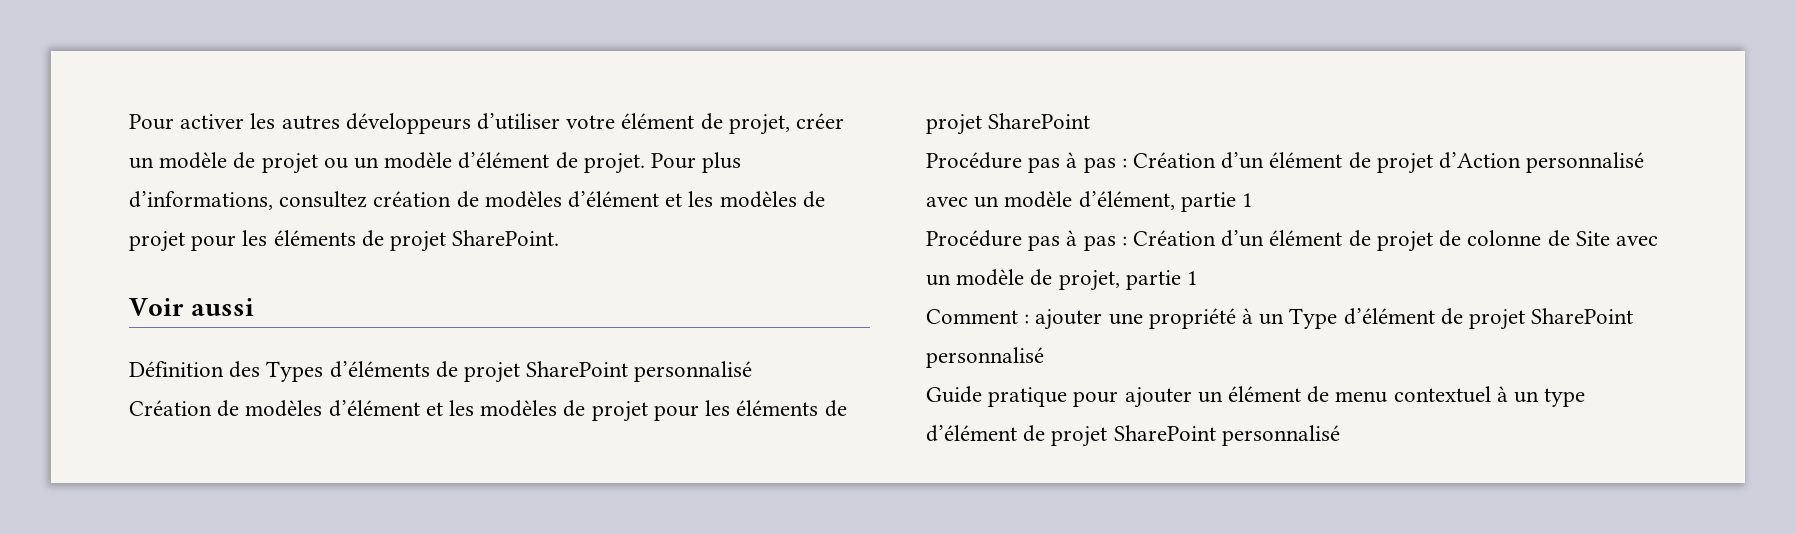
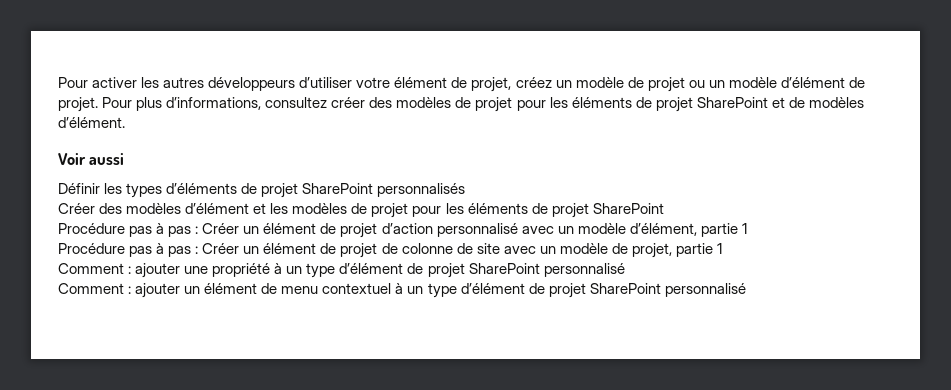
[796,113,845,129] créer -> [515,77,552,88] créez
[373,191,825,208] [129,230,560,252] création de modèles d’élément et les modèles de projet pour les éléments de projet SharePoint. -> [331,97,864,112] [58,117,125,128] créer des modèles de projet pour les éléments de projet SharePoint et de modèles d’élément.
[129,361,324,382] Définition des Types -> [58,183,163,198] Définir les types
[634,361,753,382] [129,400,240,417] personnalisé // Création de -> [377,183,466,197] [58,203,123,214] personnalisés // Créer des
[1133,152,1522,174] Création d’un élément de projet d’Action -> [202,223,433,238] Créer un élément de projet d’action
[1133,230,1265,247] Création d’un -> [202,243,260,254] Créer un
[1575,231,1610,246] Site -> [476,243,500,254] site
[1289,308,1338,329] Type -> [306,263,336,278] type
[926,386,1119,407] Guide pratique pour -> [58,283,132,294] Comment :

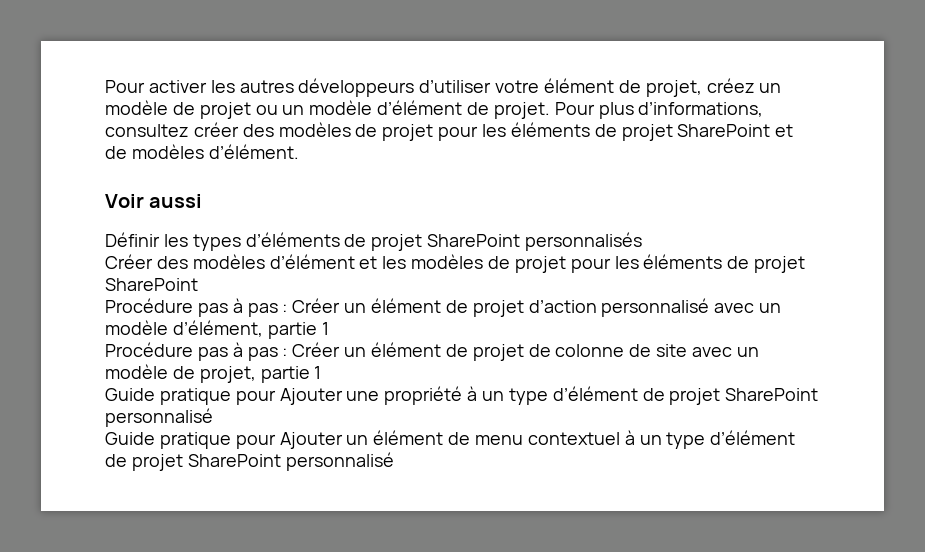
[58,263,181,278] Comment : ajouter -> [105,388,343,405] Guide pratique pour Ajouter
[58,283,181,298] Comment : ajouter -> [105,432,343,449] Guide pratique pour Ajouter

